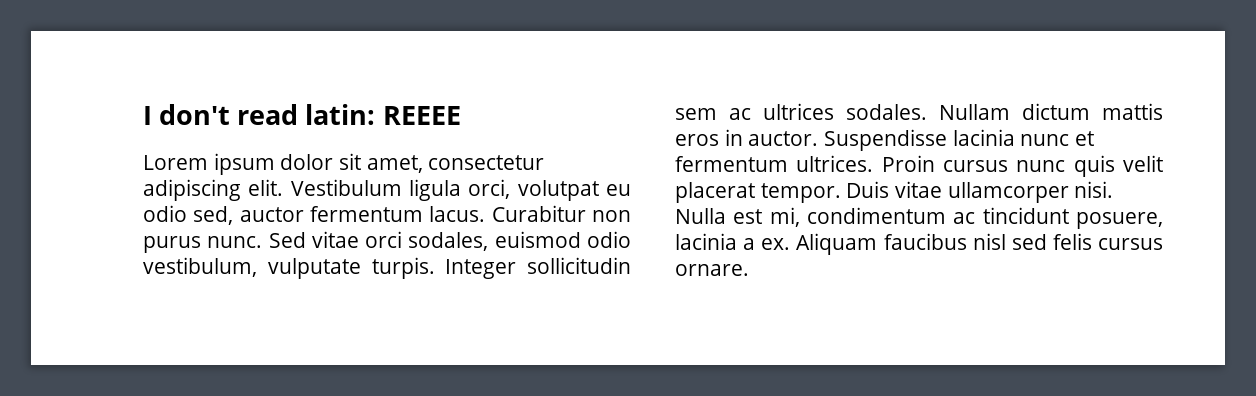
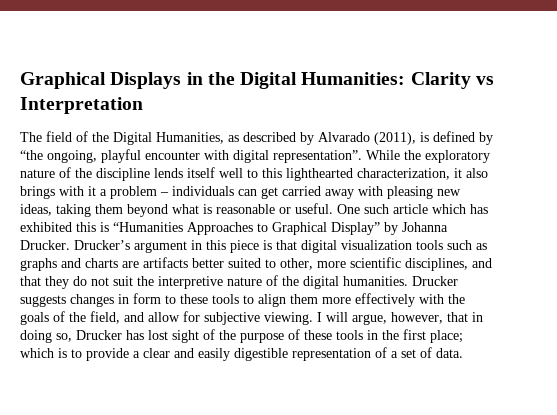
[143,104,461,125] [143,153,545,175] [143,179,631,201] [143,205,631,225] [143,231,631,253] [143,257,631,279] [675,103,1163,120] [675,129,1095,151] [675,155,1163,177] [675,181,1114,203] [675,207,1163,229] [675,233,1163,255] [675,264,749,276] I don't read latin: REEEE // Lorem ipsum dolor sit amet, consectetur adipiscing elit. Vestibulum ligula orci, volutpat eu odio sed, auctor fermentum lacus. Curabitur non purus nunc. Sed vitae orci sodales, euismod odio vestibulum, vulputate turpis. Integer sollicitudin sem ac ultrices sodales. Nullam dictum mattis eros in auctor. Suspendisse lacinia nunc et fermentum ultrices. Proin cursus nunc quis velit placerat tempor. Duis vitae ullamcorper nisi. Nulla est mi, condimentum ac tincidunt posuere, lacinia a ex. Aliquam faucibus nisl sed felis cursus ornare. -> [20,72,494,89] [20,97,143,114] [20,131,493,145] [20,149,490,163] [20,167,488,181] [20,186,461,199] [20,203,488,217] [20,222,448,235] [20,240,487,253] [20,257,492,271] [20,275,458,289] [20,293,465,307] [20,311,483,325] [20,329,463,343] [20,347,463,361] Graphical Displays in the Digital Humanities: Clarity vs Interpretation // The field of the Digital Humanities, as described by Alvarado (2011), is defined by “the ongoing, playful encounter with digital representation”. While the exploratory nature of the discipline lends itself well to this lighthearted characterization, it also brings with it a problem – individuals can get carried away with pleasing new ideas, taking them beyond what is reasonable or useful. One such article which has exhibited this is “Humanities Approaches to Graphical Display” by Johanna Drucker. Drucker’s argument in this piece is that digital visualization tools such as graphs and charts are artifacts better suited to other, more scientific disciplines, and that they do not suit the interpretive nature of the digital humanities. Drucker suggests changes in form to these tools to align them more effectively with the goals of the field, and allow for subjective viewing. I will argue, however, that in doing so, Drucker has lost sight of the purpose of these tools in the first place; which is to provide a clear and easily digestible representation of a set of data.

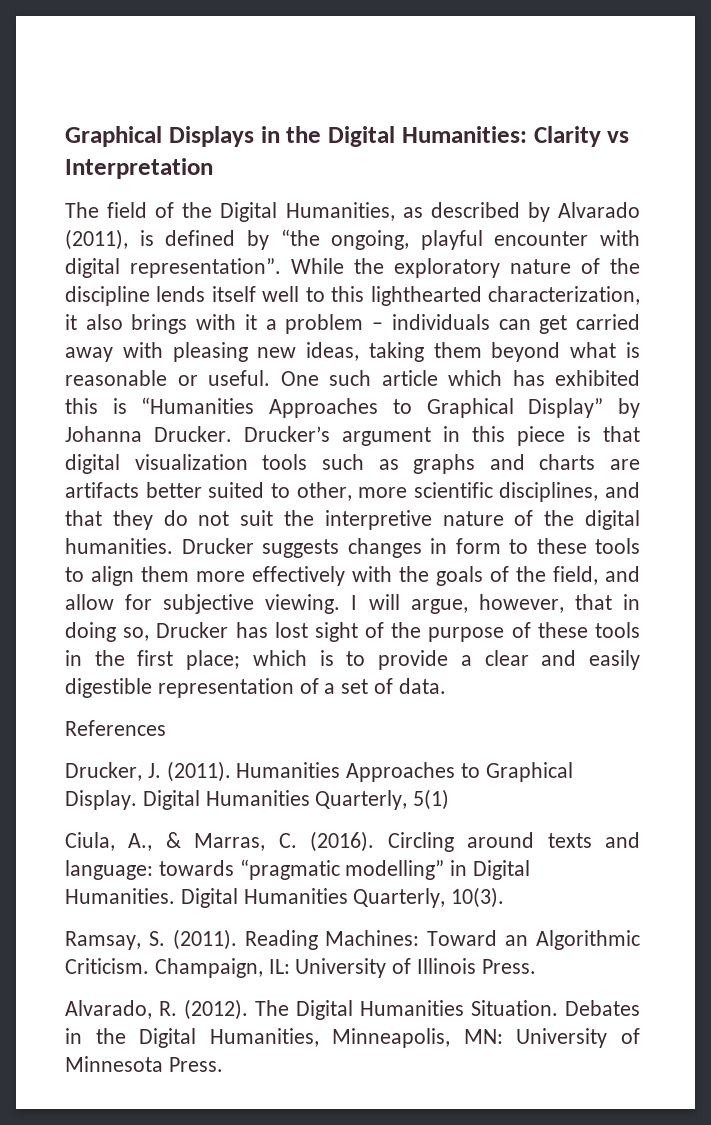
(463, 353) none -> [65,720,166,736] [65,761,573,782] [65,789,450,810] [65,831,641,852] [65,859,531,880] [65,887,505,908] [65,929,640,950] [65,958,536,978] [65,999,640,1020] [65,1028,640,1048] [65,1056,223,1072] // References // Drucker, J. (2011). Humanities Approaches to Graphical Display. Digital Humanities Quarterly, 5(1) // Ciula, A., & Marras, C. (2016). Circling around texts and language: towards “pragmatic modelling” in Digital Humanities. Digital Humanities Quarterly, 10(3). // Ramsay, S. (2011). Reading Machines: Toward an Algorithmic Criticism. Champaign, IL: University of Illinois Press. // Alvarado, R. (2012). The Digital Humanities Situation. Debates in the Digital Humanities, Minneapolis, MN: University of Minnesota Press.

